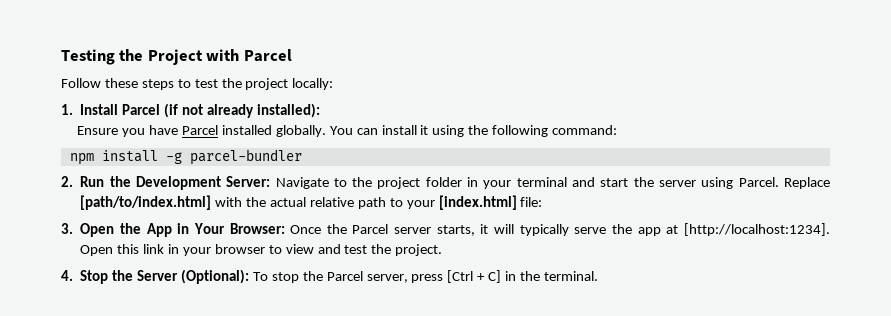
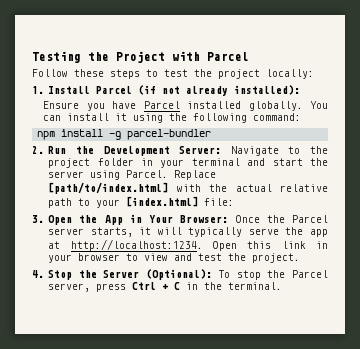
[684,223,831,236] [http://localhost:1234]. -> [70,239,203,251] http://localhost:1234.
[447,270,502,283] [Ctrl + C] -> [132,282,181,290] Ctrl + C

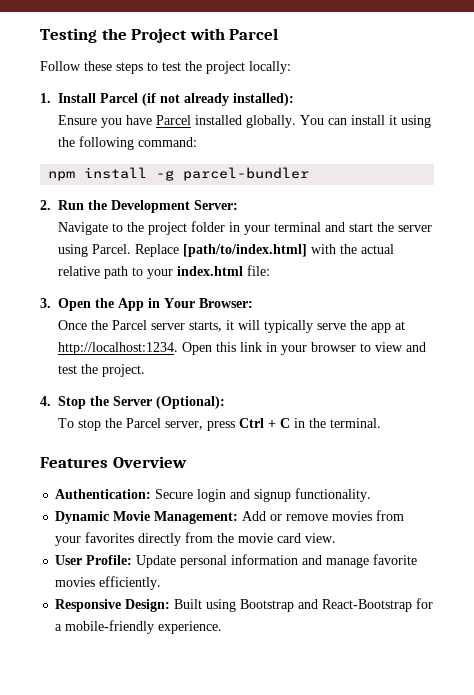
(222, 150) none -> (239, 205) //
[126,196,199,207] [index.html] -> [177,266,244,276] index.html
(229, 219) none -> (254, 303) //
(212, 274) none -> (226, 402) //
(283, 286) none -> [40,456,187,468] [55,488,372,502] [55,510,405,524] [55,532,337,546] [55,554,418,568] [55,576,162,590] [55,598,434,612] [55,620,223,634] // Features Overview // Authentication: Secure login and signup functionality. // Dynamic Movie Management: Add or remove movies from your favorites directly from the movie card view. // User Profile: Update personal information and manage favorite movies efficiently. // Responsive Design: Built using Bootstrap and React-Bootstrap for a mobile-friendly experience.

